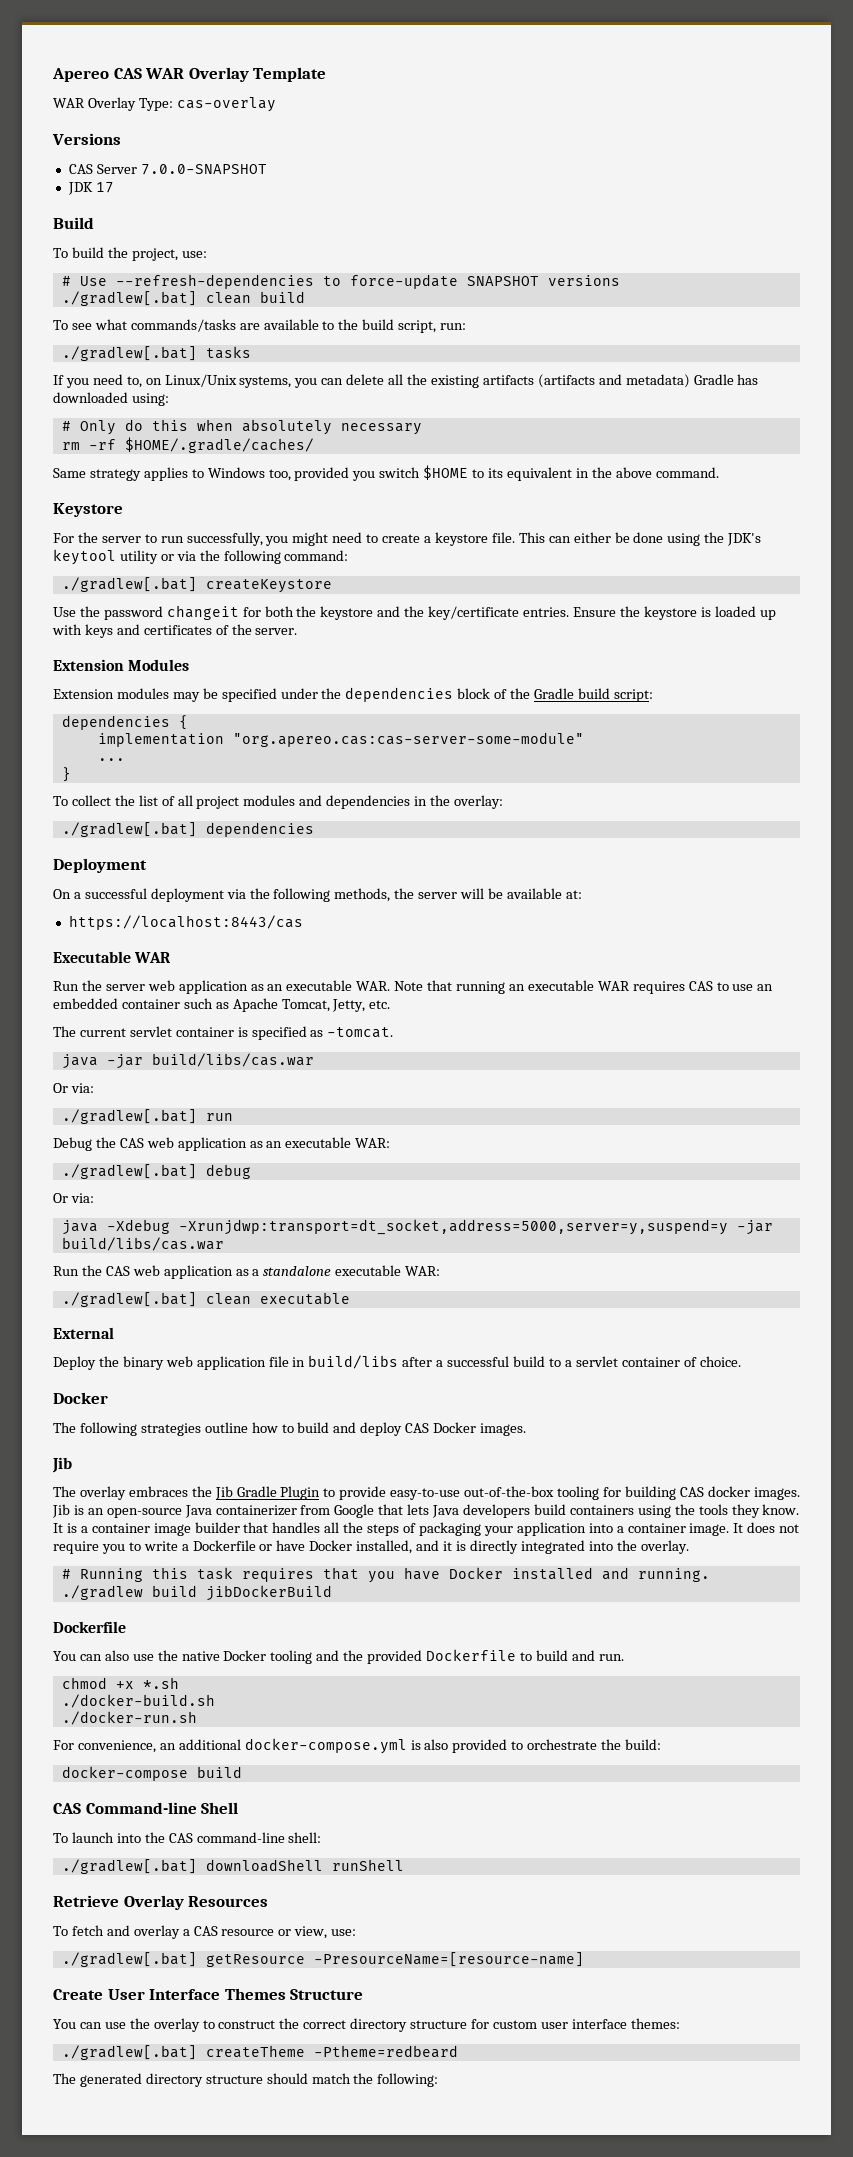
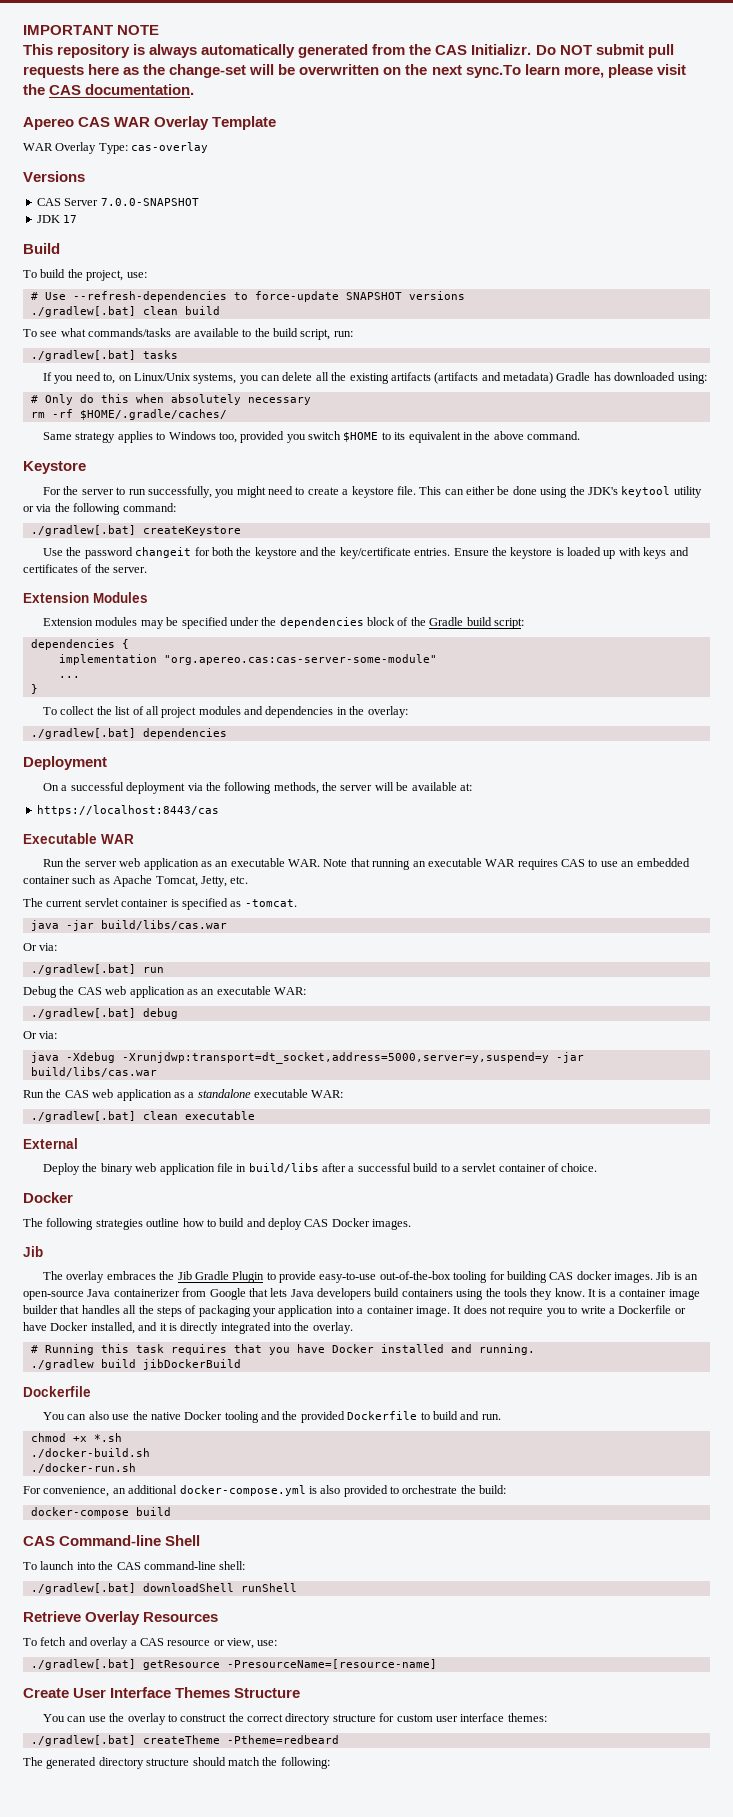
(52, 75) none -> [23,25,160,35] [23,44,674,58] [23,64,686,78] [23,84,195,95] IMPORTANT NOTE // This repository is always automatically generated from the CAS Initializr. Do NOT submit pull requests here as the change-set will be overwritten on the next sync.To learn more, please visit the CAS documentation. //

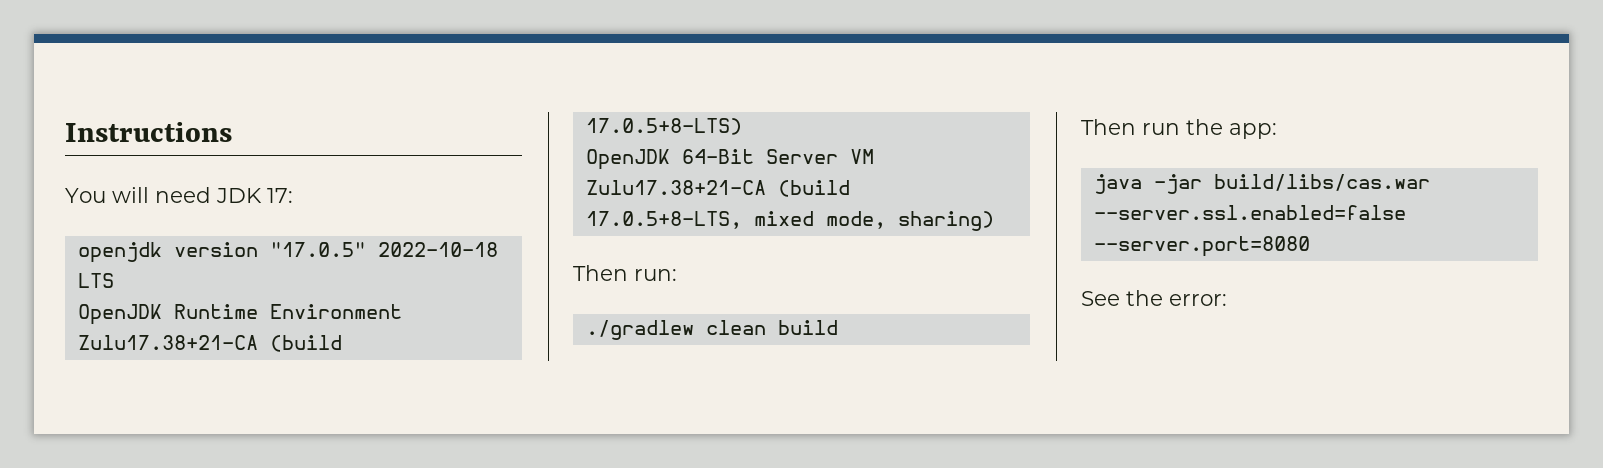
[23,25,160,35] [23,44,674,58] [23,64,686,78] [23,84,195,95] [23,116,277,130] [23,142,209,154] [23,171,85,182] [36,198,199,206] [36,215,78,223] [23,243,60,254] [23,269,147,281] [30,291,465,302] [30,306,220,317] [23,328,353,340] [30,350,178,361] [43,372,707,384] [30,394,311,405] [30,409,227,420] [43,431,581,443] [23,461,86,474] [43,486,702,498] [23,503,176,515] [30,525,241,536] [43,547,689,559] [23,564,148,573] [23,592,148,603] [43,617,524,629] [30,639,129,650] [58,654,437,665] [58,676,80,678] [30,684,38,694] [43,706,408,718] [30,728,227,739] [23,756,107,770] [43,782,472,794] [36,805,219,816] [23,833,134,844] [43,858,690,870] [23,875,249,887] [23,898,297,910] [30,920,227,931] [23,943,58,951] [30,964,164,975] [23,986,306,998] [30,1008,178,1019] [23,1031,58,1039] [30,1052,584,1064] [30,1067,157,1077] [23,1089,344,1101] [30,1111,255,1122] [23,1138,78,1149] [43,1163,598,1175] [23,1192,73,1203] [23,1218,412,1230] [23,1246,43,1257] [43,1271,699,1283] [23,1288,700,1300] [23,1305,686,1317] [23,1322,353,1334] [30,1344,535,1355] [30,1359,241,1370] [23,1386,91,1397] [43,1411,501,1423] [30,1433,122,1442] [30,1448,150,1458] [30,1463,136,1473] [23,1485,507,1497] [30,1507,171,1518] [23,1535,201,1546] [23,1561,246,1570] [30,1583,297,1594] [23,1611,219,1625] [23,1637,278,1649] [30,1659,437,1670] [23,1687,301,1698] [43,1713,547,1725] [30,1735,339,1746] [23,1757,330,1769] IMPORTANT NOTE // This repository is always automatically generated from the CAS Initializr. Do NOT submit pull requests here as the change-set will be overwritten on the next sync.To learn more, please visit the CAS documentation. // Apereo CAS WAR Overlay Template // WAR Overlay Type: cas-overlay // Versions // CAS Server 7.0.0-SNAPSHOT // JDK 17 // Build // To build the project, use: // # Use --refresh-dependencies to force-update SNAPSHOT versions // ./gradlew[.bat] clean build // To see what commands/tasks are available to the build script, run: // ./gradlew[.bat] tasks // If you need to, on Linux/Unix systems, you can delete all the existing artifacts (artifacts and metadata) Gradle has downloaded using: // # Only do this when absolutely necessary // rm -rf $HOME/.gradle/caches/ // Same strategy applies to Windows too, provided you switch $HOME to its equivalent in the above command. // Keystore // For the server to run successfully, you might need to create a keystore file. This can either be done using the JDK's keytool utility or via the following command: // ./gradlew[.bat] createKeystore // Use the password changeit for both the keystore and the key/certificate entries. Ensure the keystore is loaded up with keys and certificates of the server. // Extension Modules // Extension modules may be specified under the dependencies block of the Gradle build script: // dependencies { // implementation "org.apereo.cas:cas-server-some-module" // ... // } // To collect the list of all project modules and dependencies in the overlay: // ./gradlew[.bat] dependencies // Deployment // On a successful deployment via the following methods, the server will be available at: // https://localhost:8443/cas // Executable WAR // Run the server web application as an executable WAR. Note that running an executable WAR requires CAS to use an embedded container such as Apache Tomcat, Jetty, etc. // The current servlet container is specified as -tomcat. // java -jar build/libs/cas.war // Or via: // ./gradlew[.bat] run // Debug the CAS web application as an executable WAR: // ./gradlew[.bat] debug // Or via: // java -Xdebug -Xrunjdwp:transport=dt_socket,address=5000,server=y,suspend=y -jar build/libs/cas.war // Run the CAS web application as a standalone executable WAR: // ./gradlew[.bat] clean executable // External // Deploy the binary web application file in build/libs after a successful build to a servlet container of choice. // Docker // The following strategies outline how to build and deploy CAS Docker images. // Jib // The overlay embraces the Jib Gradle Plugin to provide easy-to-use out-of-the-box tooling for building CAS docker images. Jib is an open-source Java containerizer from Google that lets Java developers build containers using the tools they know. It is a container image builder that handles all the steps of packaging your application into a container image. It does not require you to write a Dockerfile or have Docker installed, and it is directly integrated into the overlay. // # Running this task requires that you have Docker installed and running. // ./gradlew build jibDockerBuild // Dockerfile // You can also use the native Docker tooling and the provided Dockerfile to build and run. // chmod +x *.sh // ./docker-build.sh // ./docker-run.sh // For convenience, an additional docker-compose.yml is also provided to orchestrate the build: // docker-compose build // CAS Command-line Shell // To launch into the CAS command-line shell: // ./gradlew[.bat] downloadShell runShell // Retrieve Overlay Resources // To fetch and overlay a CAS resource or view, use: // ./gradlew[.bat] getResource -PresourceName=[resource-name] // Create User Interface Themes Structure // You can use the overlay to construct the correct directory structure for custom user interface themes: // ./gradlew[.bat] createTheme -Ptheme=redbeard // The generated directory structure should match the following: -> [65,122,232,142] [65,187,293,203] [77,242,498,263] [77,273,114,288] [77,304,402,325] [77,335,342,352] [585,118,742,135] [585,149,874,170] [585,180,850,197] [585,211,994,231] [573,265,677,281] [585,320,838,340] [1081,119,1277,139] [1093,174,1430,194] [1093,205,1406,220] [1093,236,1310,257] [1081,290,1227,306] Instructions // You will need JDK 17: // openjdk version "17.0.5" 2022-10-18 LTS // OpenJDK Runtime Environment Zulu17.38+21-CA (build 17.0.5+8-LTS) // OpenJDK 64-Bit Server VM Zulu17.38+21-CA (build 17.0.5+8-LTS, mixed mode, sharing) // Then run: // ./gradlew clean build // Then run the app: // java -jar build/libs/cas.war --server.ssl.enabled=false --server.port=8080 // See the error:

